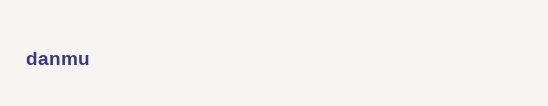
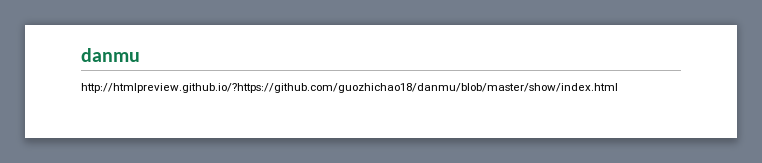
(90, 58) none -> [81,83,618,93] // http://htmlpreview.github.io/?https://github.com/guozhichao18/danmu/blob/master/show/index.html

